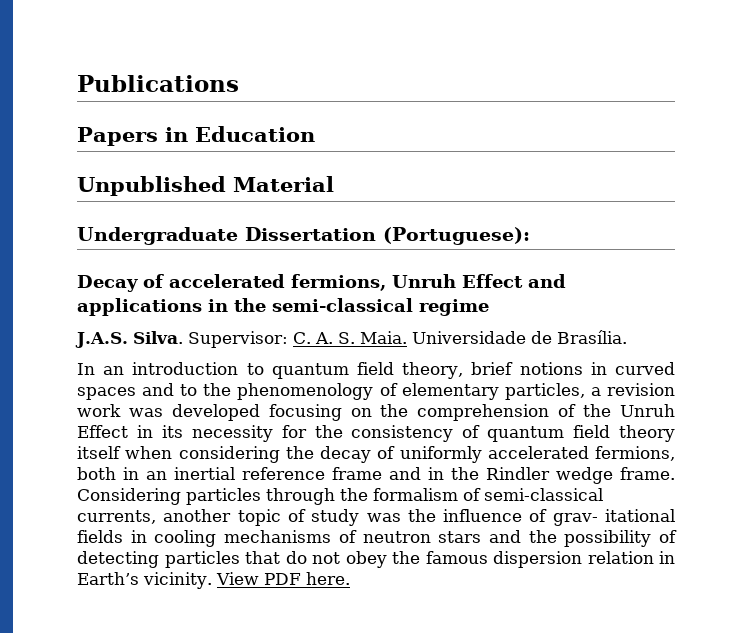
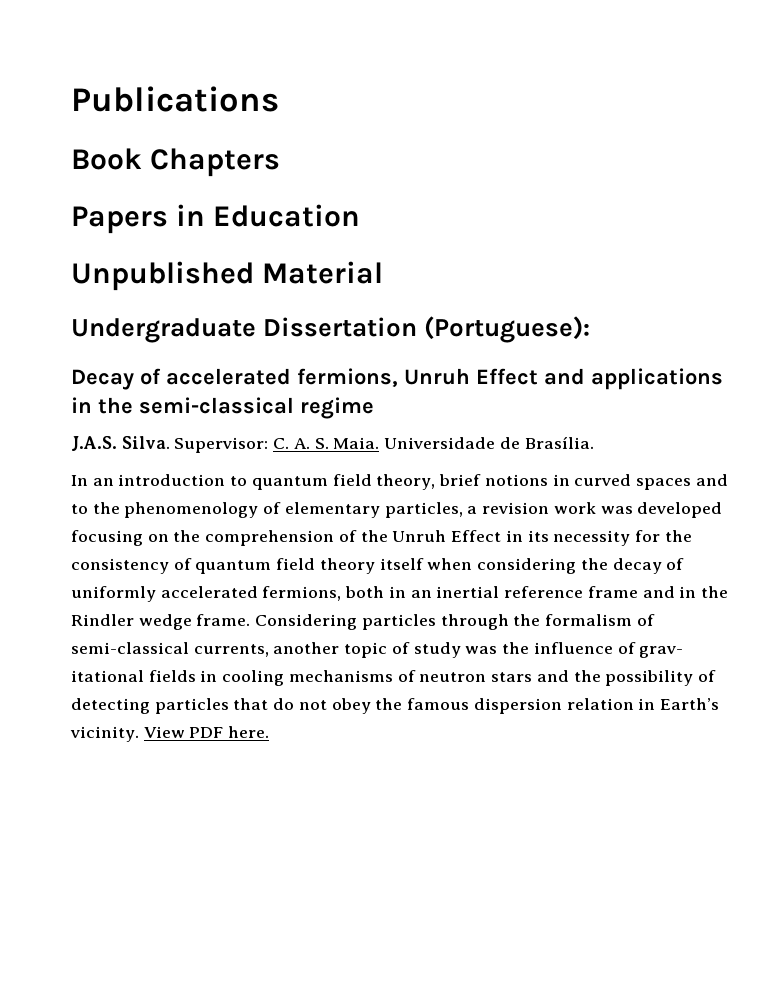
(239, 83) none -> [71,148,281,177] // Book Chapters

